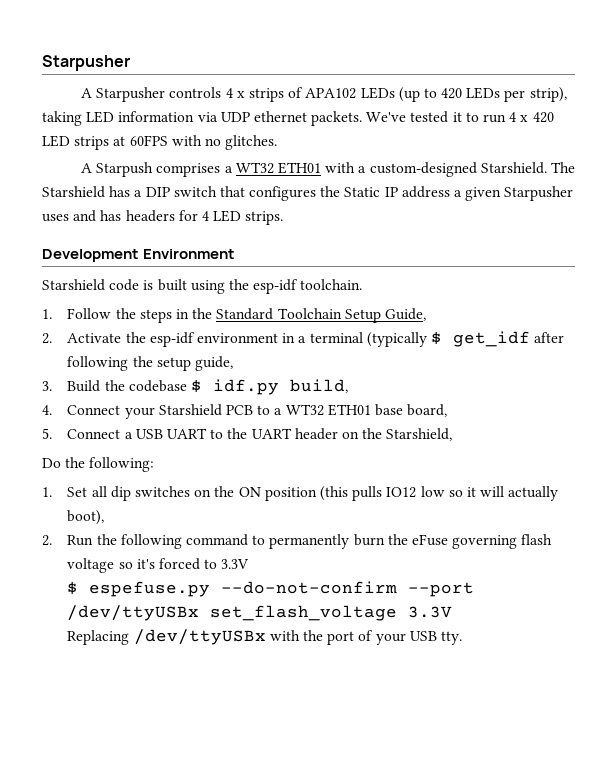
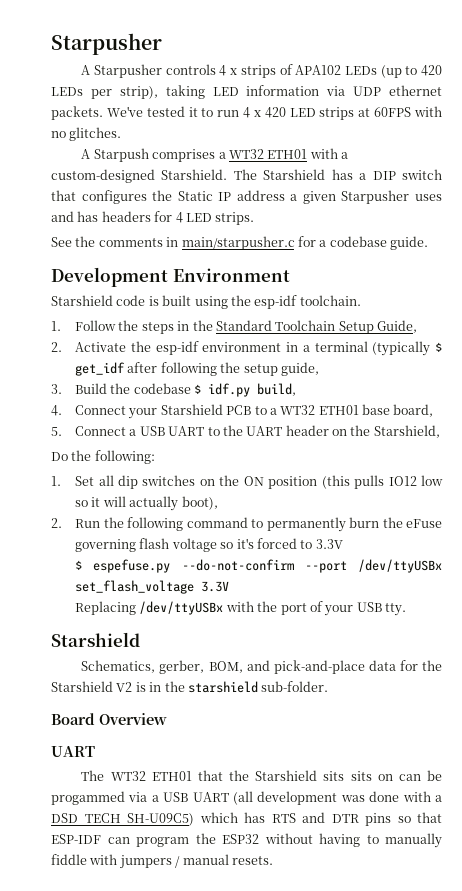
(284, 218) none -> [51,236,428,250] // See the comments in main/starpusher.c for a codebase guide.
(462, 638) none -> [51,632,140,647] [81,660,442,674] [51,681,329,693] [51,713,167,725] [51,746,95,757] [81,770,442,781] [51,791,442,805] [51,812,442,826] [51,833,442,848] [51,854,273,869] // Starshield // Schematics, gerber, BOM, and pick-and-place data for the Starshield V2 is in the starshield sub-folder. // Board Overview // UART // The WT32 ETH01 that the Starshield sits sits on can be progammed via a USB UART (all development was done with a DSD TECH SH-U09C5) which has RTS and DTR pins so that ESP-IDF can program the ESP32 without having to manually fiddle with jumpers / manual resets.

